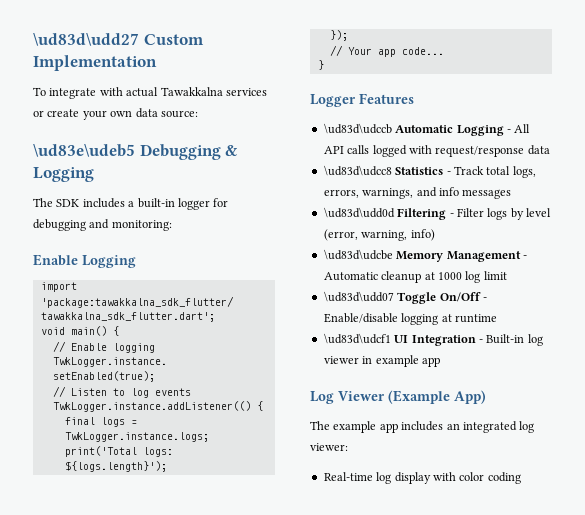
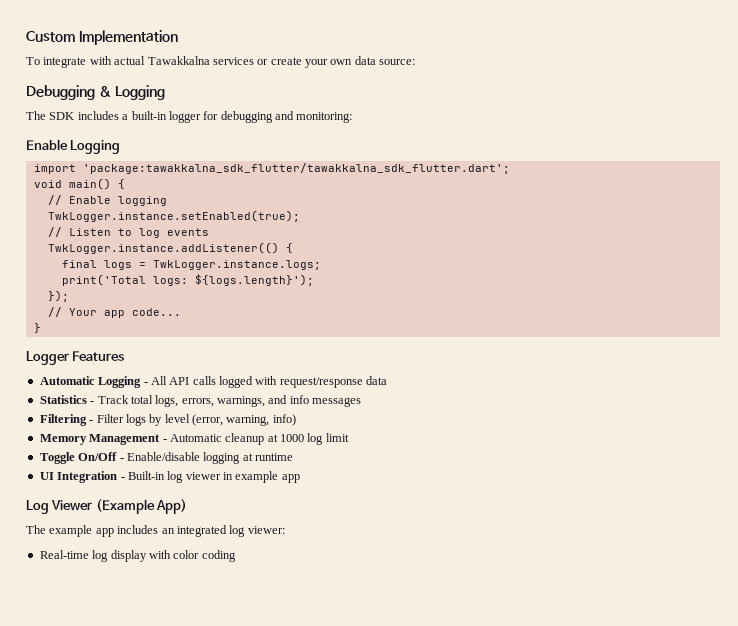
[33,33,139,46] \ud83d\udd27 -> (26, 36) none
[33,144,135,157] \ud83e\udeb5 -> (416, 62) none
[323,123,392,134] \ud83d\udccb -> (125, 356) none
[323,165,392,176] \ud83d\udcc8 -> (388, 380) none
[323,207,395,218] \ud83d\udd0d -> (362, 402) none
[323,249,393,260] \ud83d\udcbe -> (296, 420) none
[323,291,394,302] \ud83d\udd07 -> (349, 437) none
[323,333,391,344] \ud83d\udcf1 -> (293, 457) none

